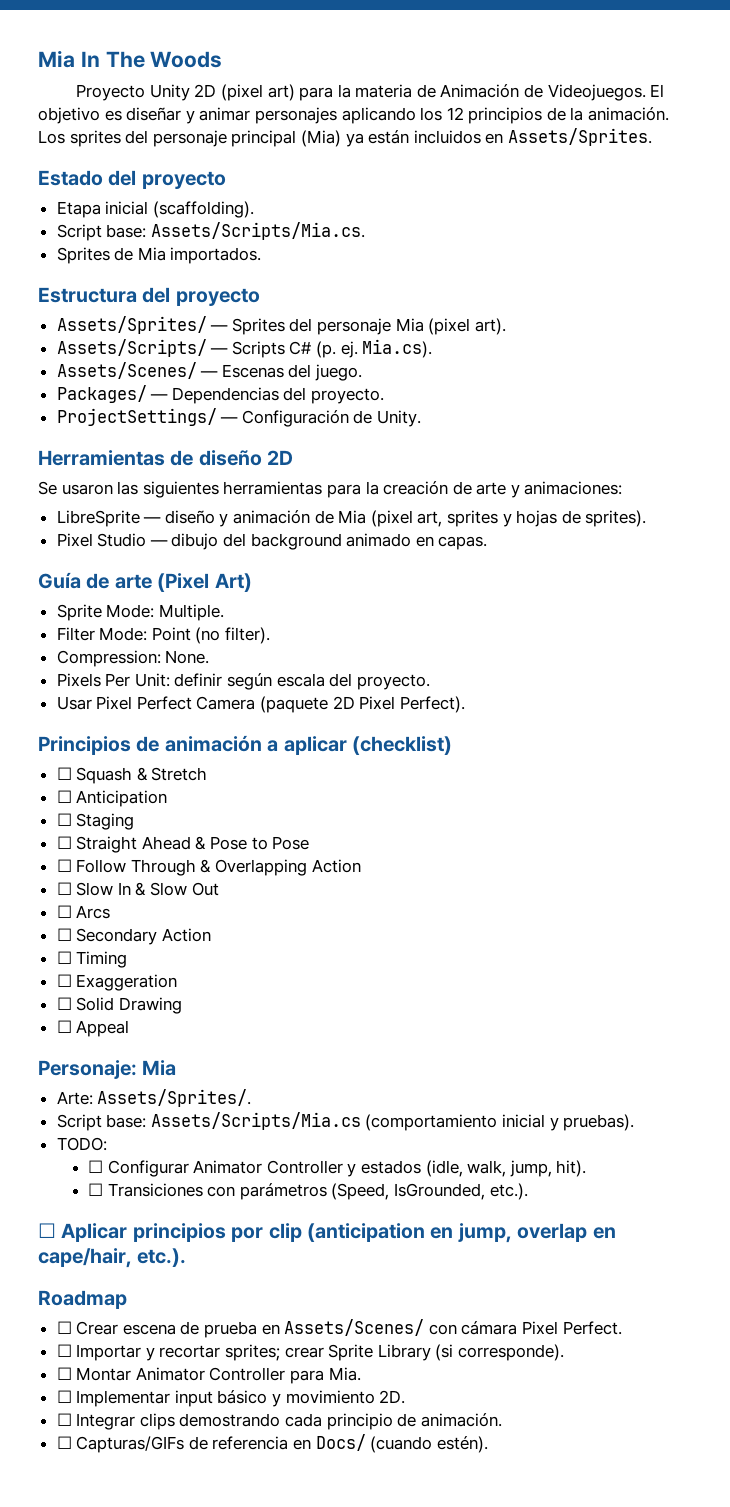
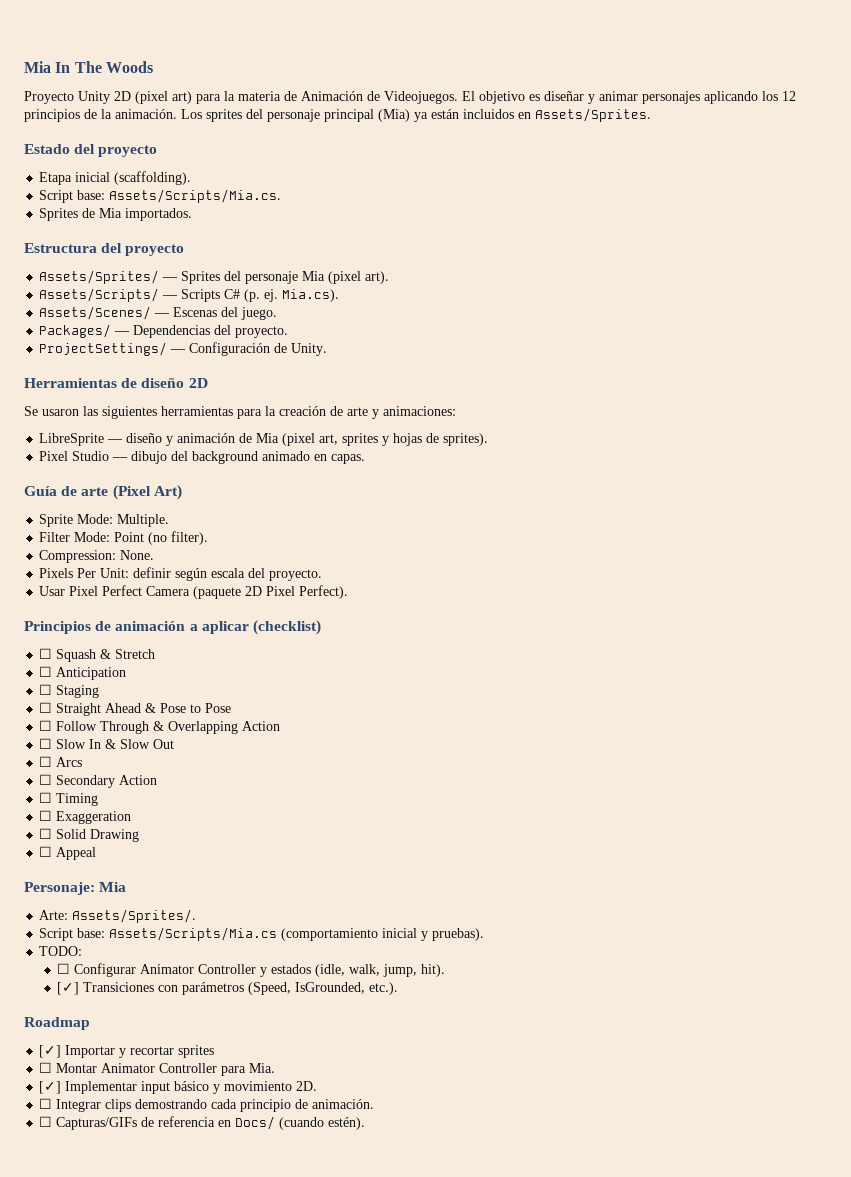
[88,1183,104,1196] ☐ -> [57,982,80,995] [✓]
[38,1223,616,1243] [38,1248,187,1268] [38,1290,127,1309] [56,1319,622,1338] [56,1344,565,1361] ☐ Aplicar principios por clip (anticipation en jump, overlap en cape/hair, etc.). // Roadmap // ☐ Crear escena de prueba en Assets/Scenes/ con cámara Pixel Perfect. // ☐ Importar y recortar sprites; crear Sprite Library (si corresponde). -> [24,1017,90,1030] [39,1045,215,1058] Roadmap // [✓] Importar y recortar sprites
[56,1390,72,1403] ☐ -> [39,1081,62,1094] [✓]

